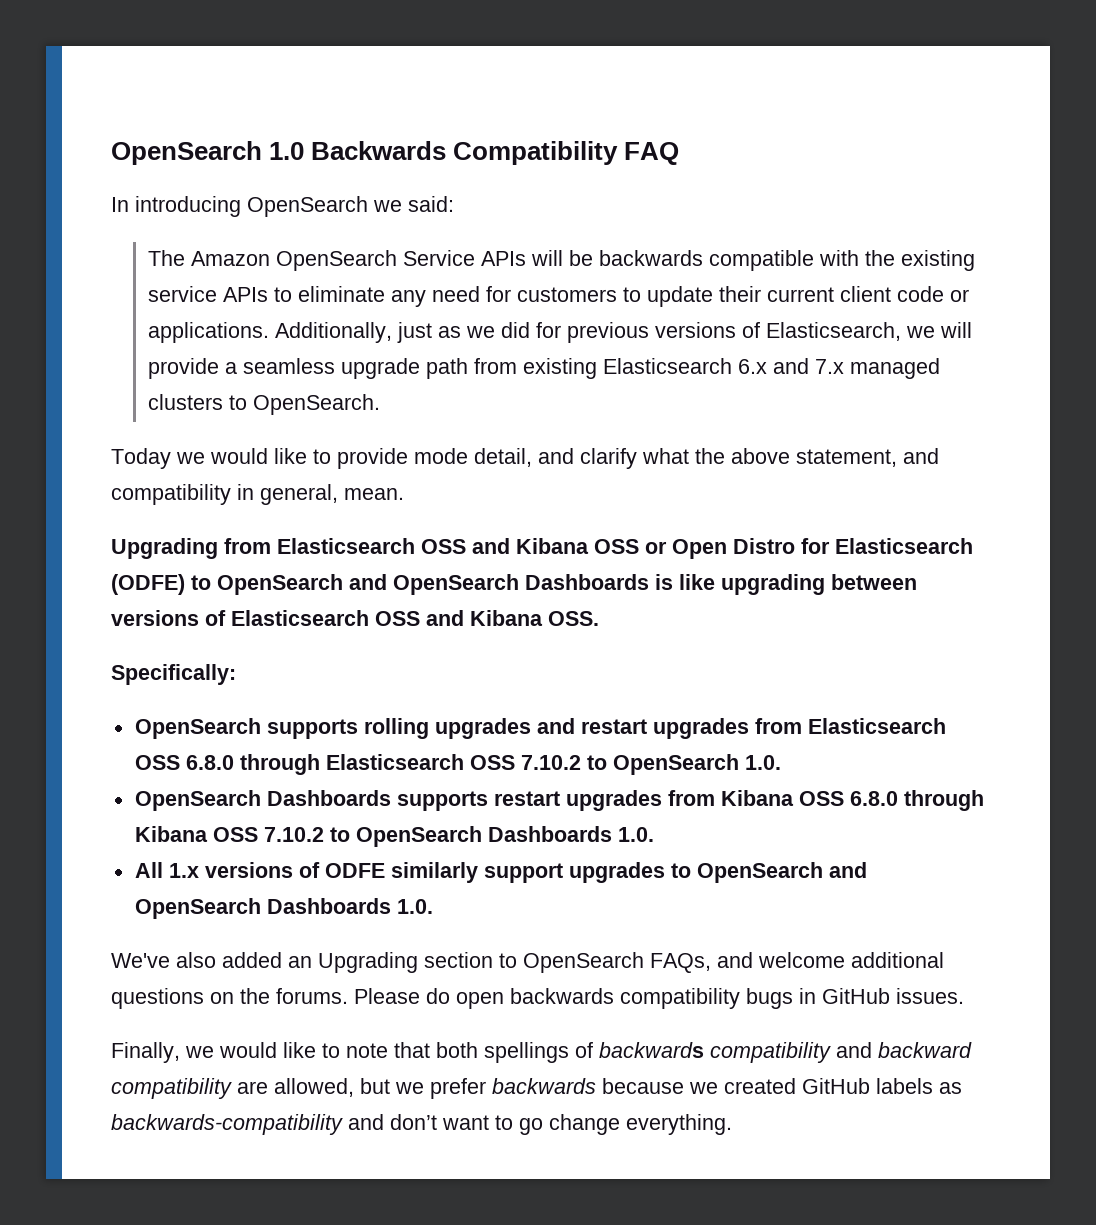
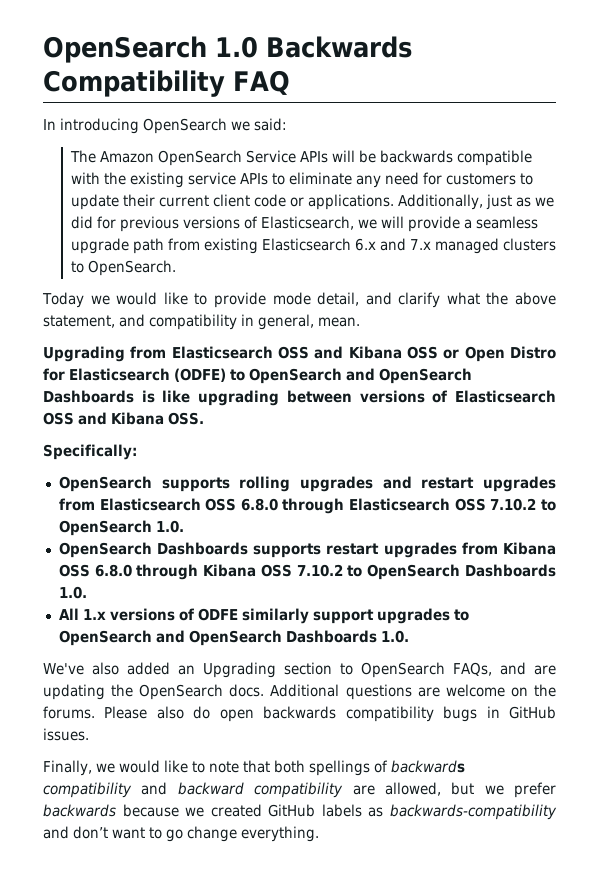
[758,952,944,968] [111,988,204,1009] welcome additional questions -> [533,665,556,675] [43,684,505,700] are updating the OpenSearch docs. Additional questions are welcome
(420, 996) none -> [156,706,184,719] also

